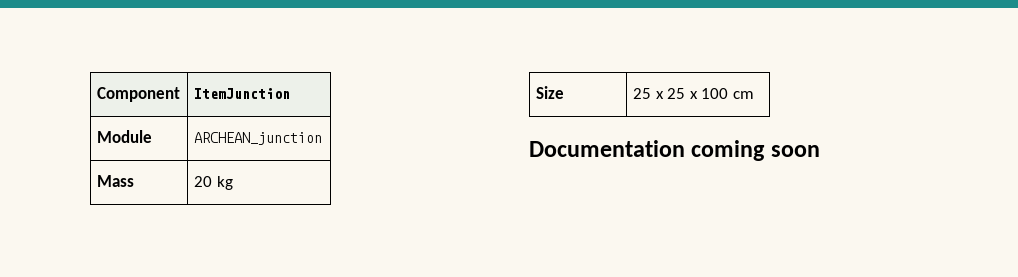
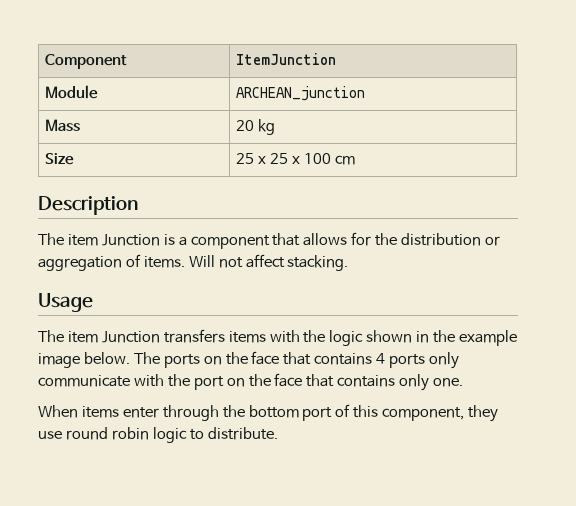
[529,140,820,161] Documentation coming soon -> [38,196,138,215] [38,232,501,249] [38,254,349,271] [38,293,93,312] [38,329,518,346] [38,351,460,369] [38,373,464,391] [38,404,499,422] [38,427,278,443] Description // The item Junction is a component that allows for the distribution or aggregation of items. Will not affect stacking. // Usage // The item Junction transfers items with the logic shown in the example image below. The ports on the face that contains 4 ports only communicate with the port on the face that contains only one. // When items enter through the bottom port of this component, they use round robin logic to distribute.

